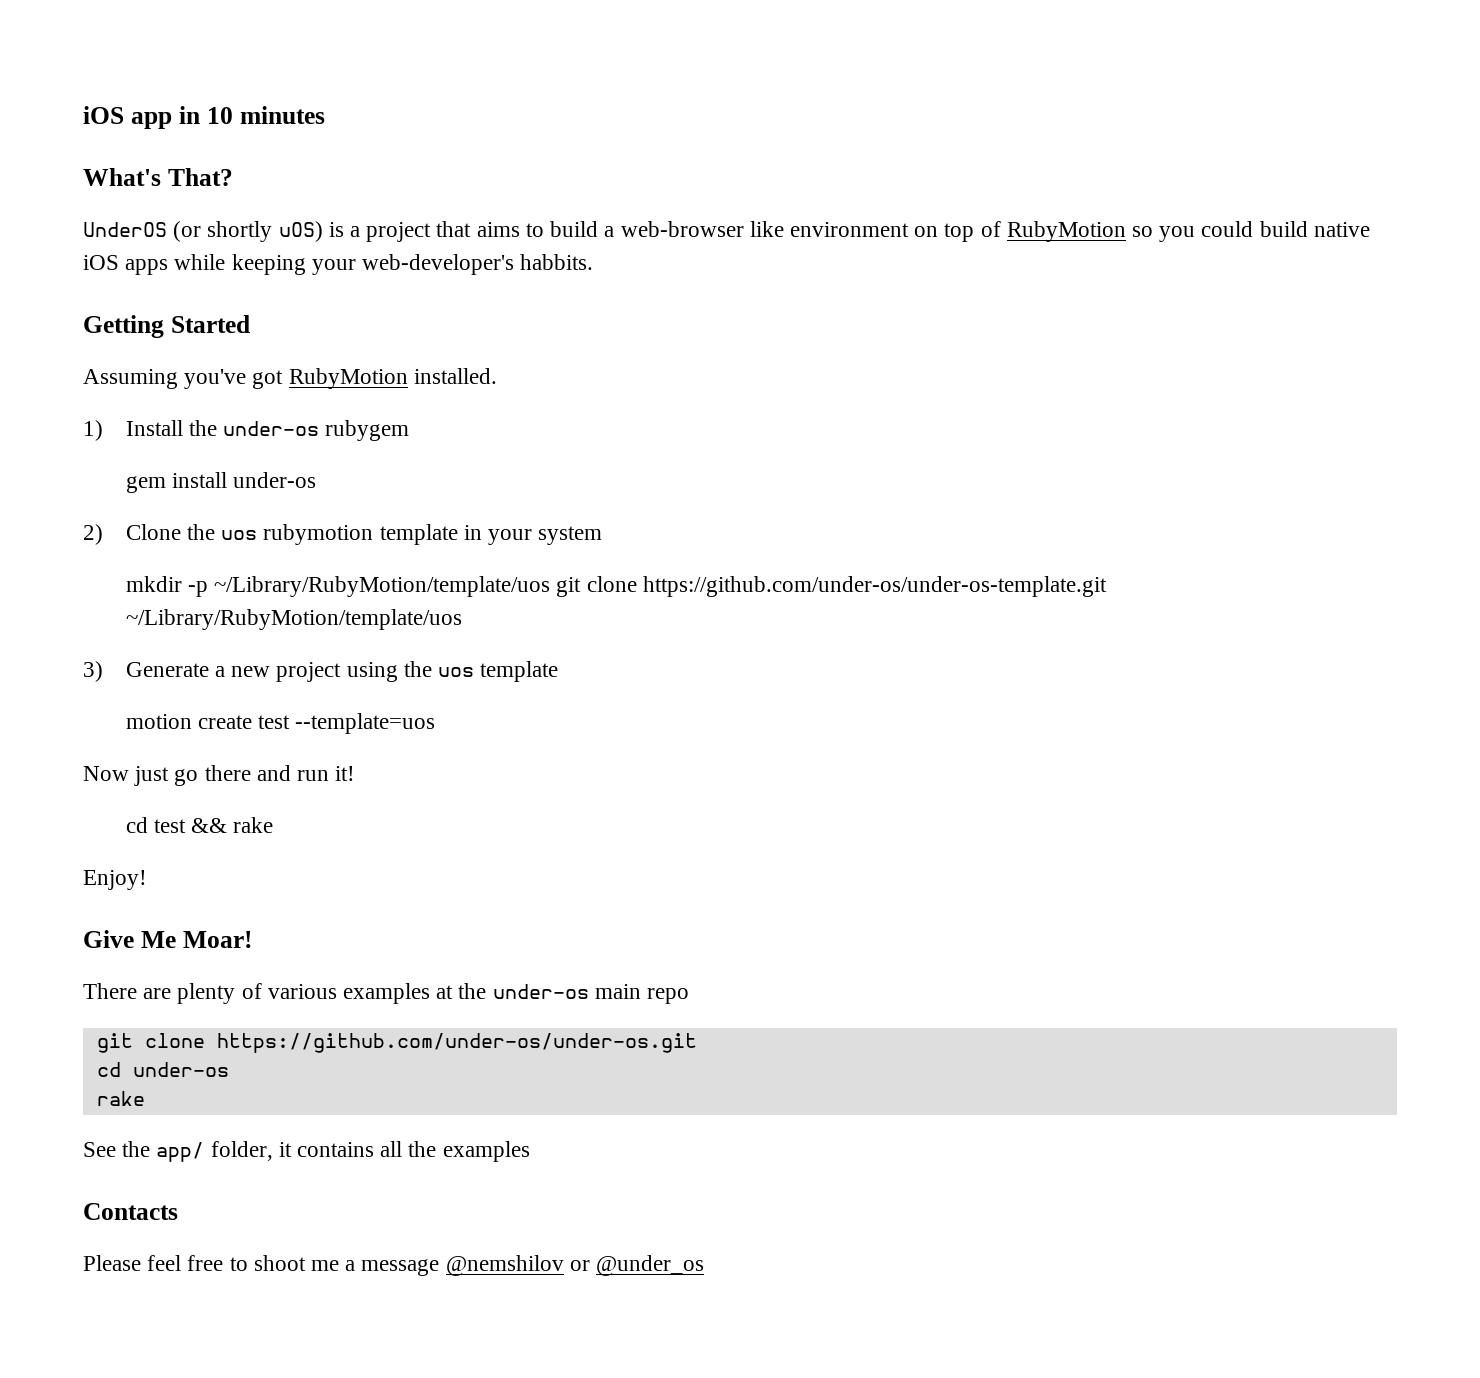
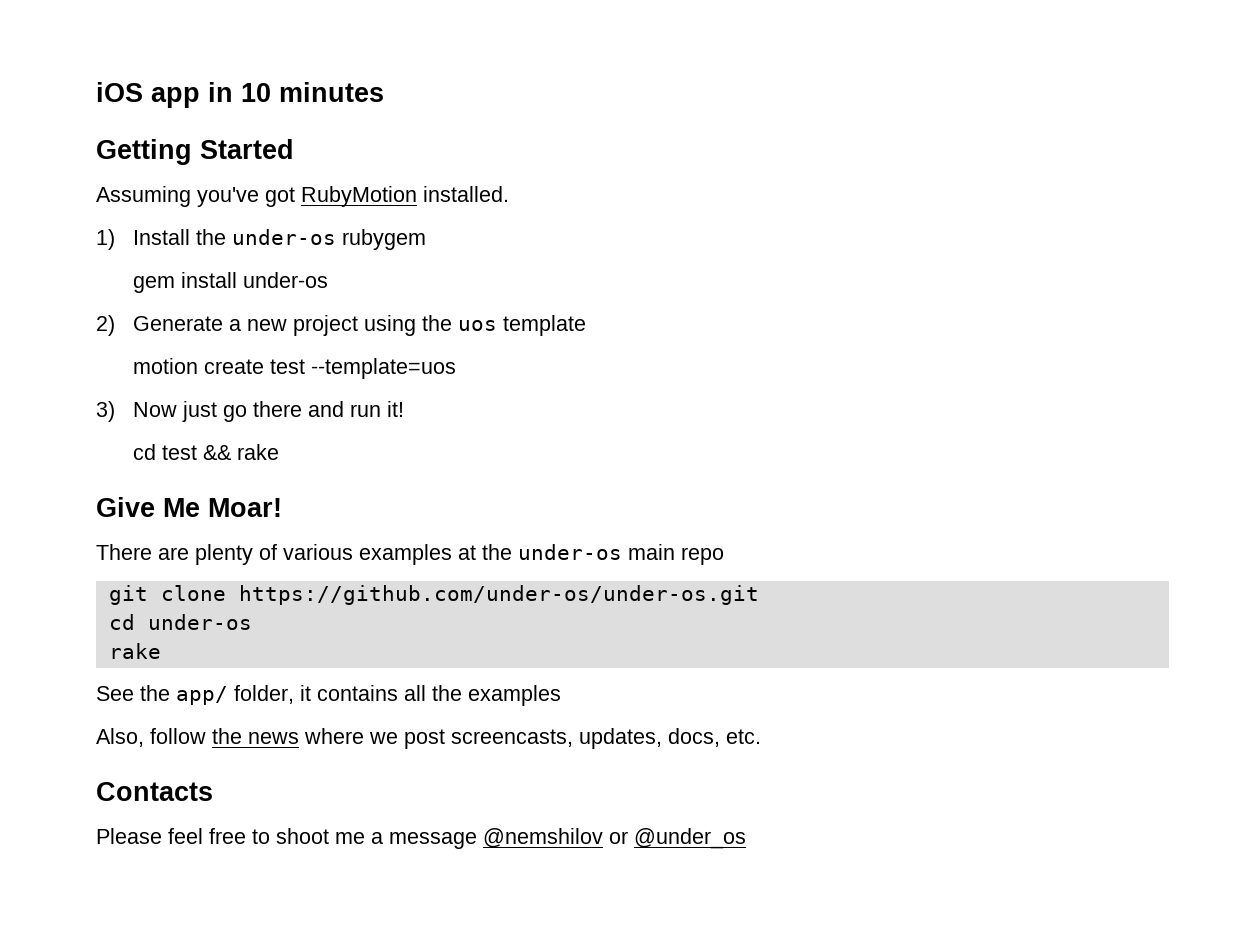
[83,168,233,186] [83,221,1370,242] [83,254,594,275] // What's That? // UnderOS (or shortly uOS) is a project that aims to build a web-browser like environment on top of RubyMotion so you could build native iOS apps while keeping your web-developer's habbits. -> (384, 92) none
[125,524,603,545] [125,576,1107,597] [125,609,462,630] [83,661,103,682] Clone the uos rubymotion template in your system // mkdir -p ~/Library/RubyMotion/template/uos git clone https://github.com/under-os/under-os-template.git ~/Library/RubyMotion/template/uos // 3) -> (115, 325) none
(436, 723) none -> [96,401,115,422] 3)
[83,870,147,890] // Enjoy! -> (280, 452) none
(530, 1151) none -> [96,728,761,749] // Also, follow the news where we post screencasts, updates, docs, etc.

